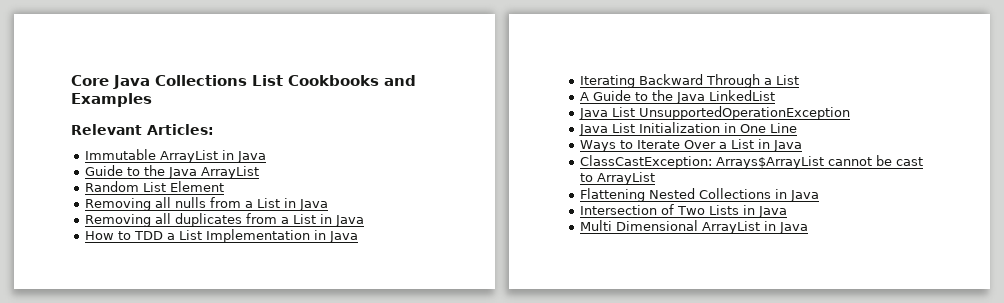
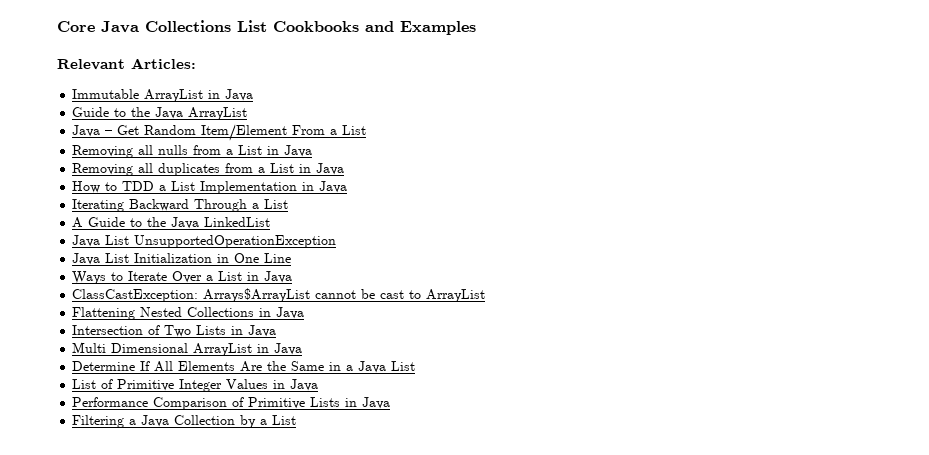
[85,181,225,192] Random List Element -> [72,124,367,141] Java – Get Random Item/Element From a List
(809, 228) none -> [72,361,416,373] [72,379,319,392] [72,397,391,410] [72,415,297,428] // Determine If All Elements Are the Same in a Java List // List of Primitive Integer Values in Java // Performance Comparison of Primitive Lists in Java // Filtering a Java Collection by a List

